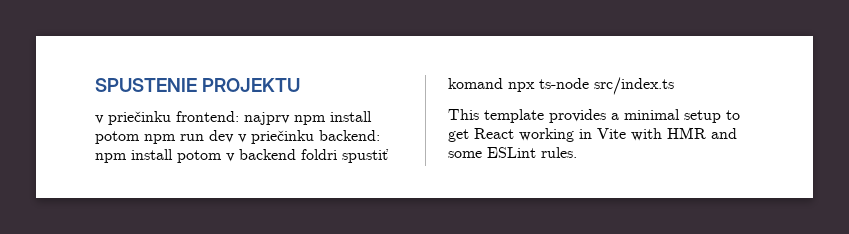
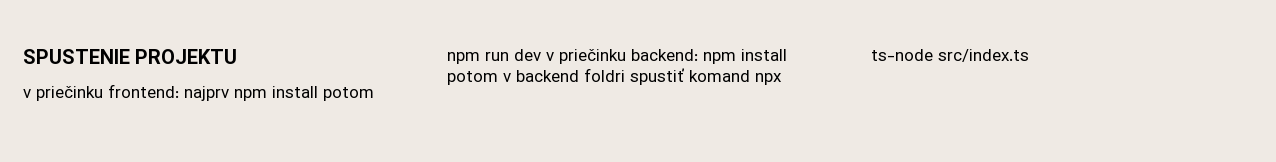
[448,109,740,123] [448,127,737,142] [448,147,577,158] // This template provides a minimal setup to get React working in Vite with HMR and some ESLint rules. -> (1029, 55) none

